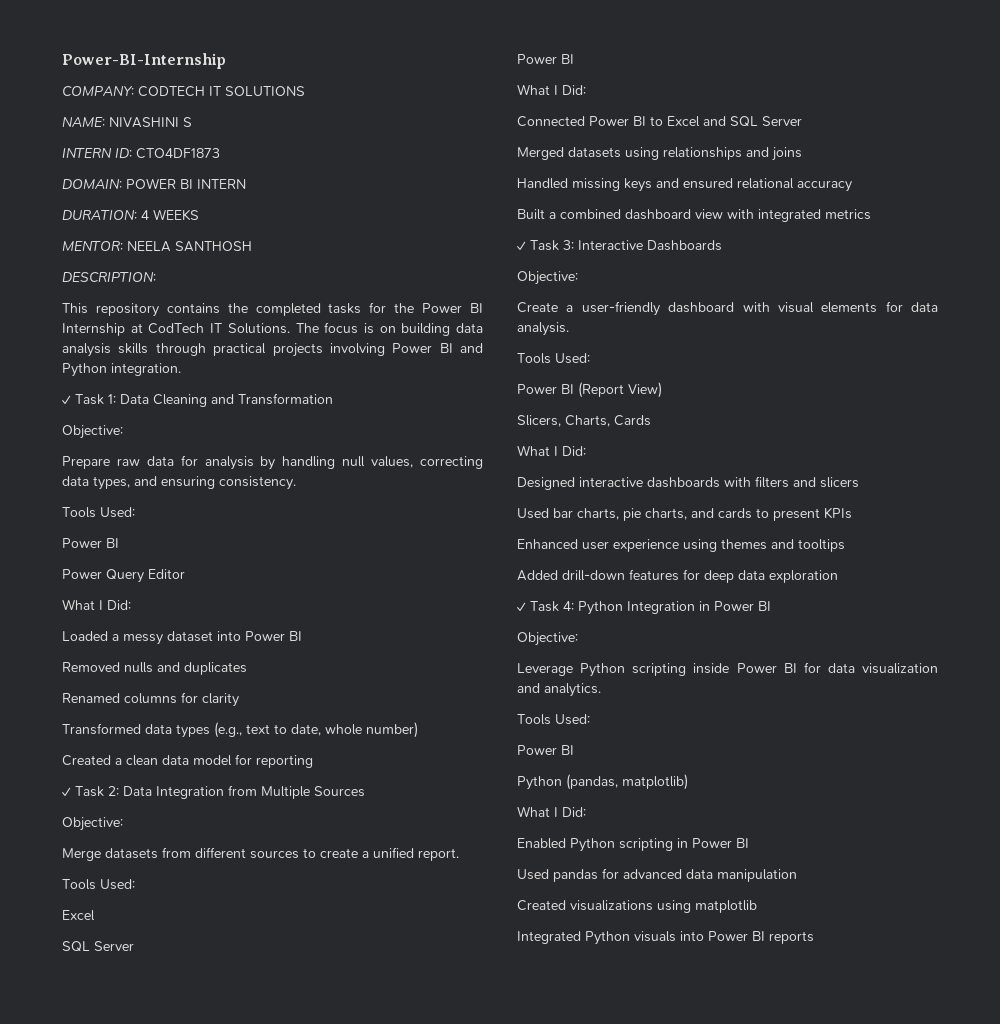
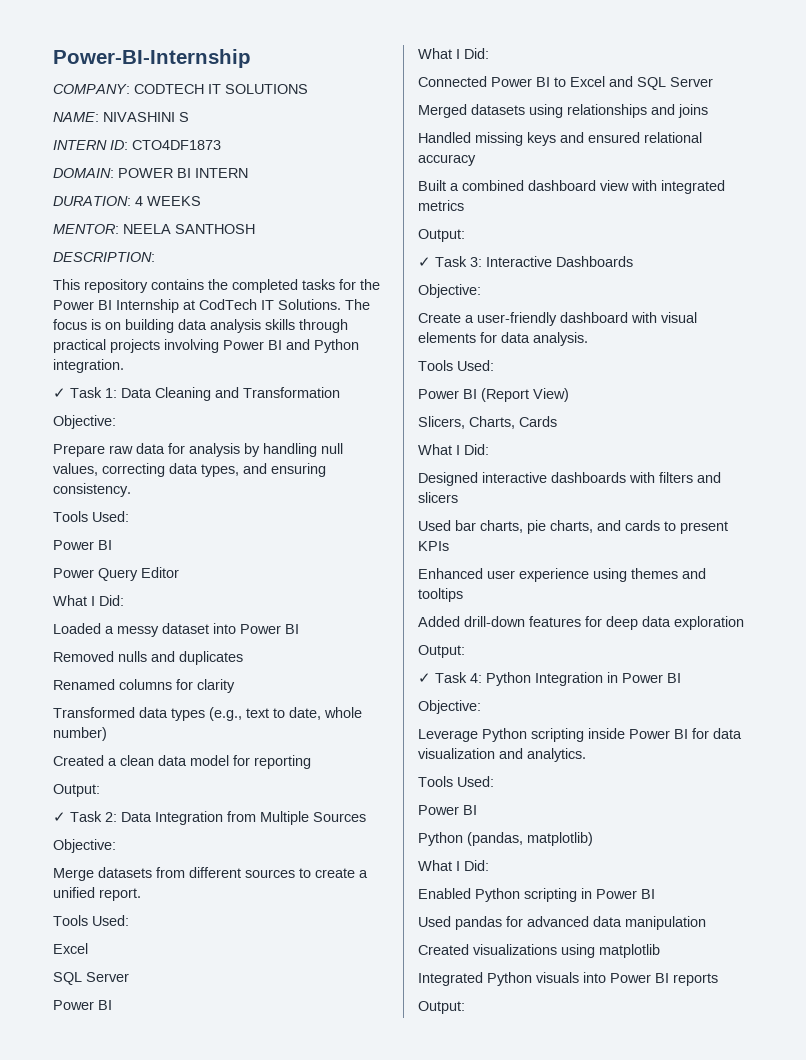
(313, 761) none -> [53,784,100,797] // Output:
(871, 214) none -> [418,229,465,242] // Output:
(838, 576) none -> [418,645,465,658] // Output:
(814, 937) none -> [418,1001,465,1014] // Output:

